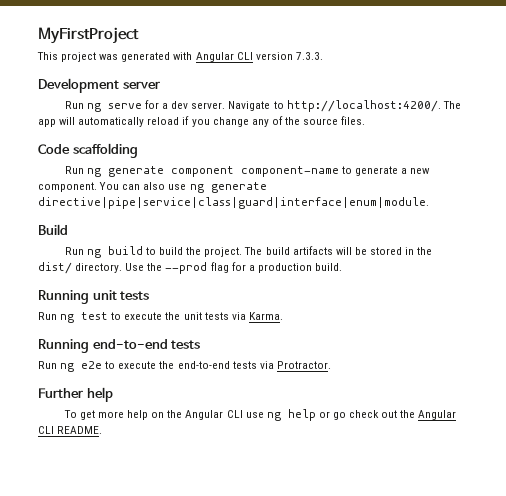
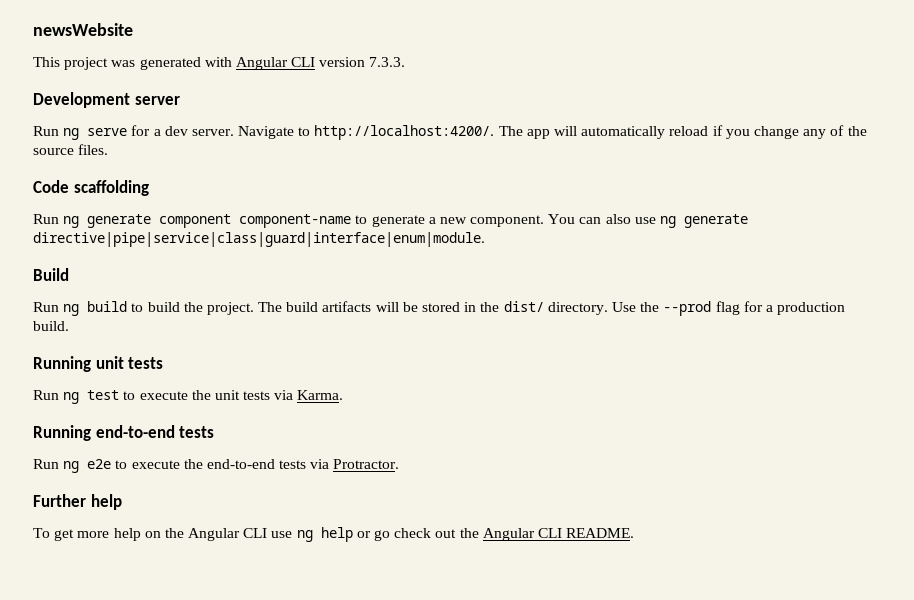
[38,27,139,44] MyFirstProject -> [33,23,133,36] newsWebsite

